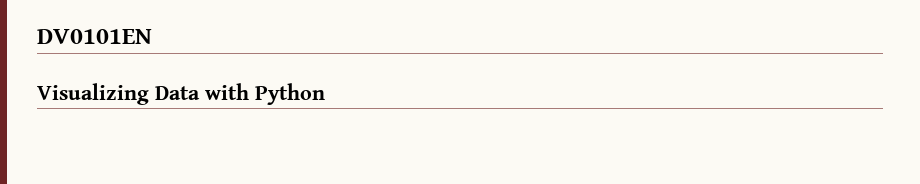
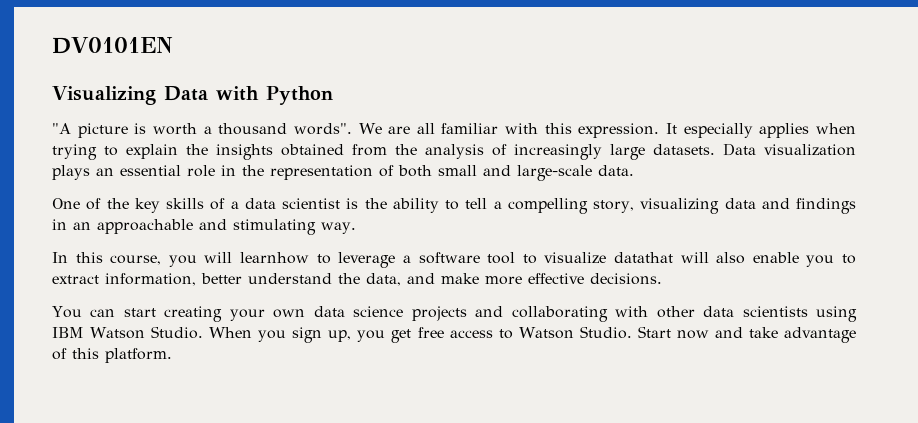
(325, 94) none -> [52,123,856,138] [52,143,856,160] [52,165,634,181] [52,198,857,214] [52,219,356,235] [52,252,856,268] [52,273,662,286] [52,306,858,322] [52,326,856,343] [52,348,172,363] // "A picture is worth a thousand words". We are all familiar with this expression. It especially applies when trying to explain the insights obtained from the analysis of increasingly large datasets. Data visualization plays an essential role in the representation of both small and large-scale data. // One of the key skills of a data scientist is the ability to tell a compelling story, visualizing data and findings in an approachable and stimulating way. // In this course, you will learnhow to leverage a software tool to visualize datathat will also enable you to extract information, better understand the data, and make more effective decisions. // You can start creating your own data science projects and collaborating with other data scientists using IBM Watson Studio. When you sign up, you get free access to Watson Studio. Start now and take advantage of this platform.

